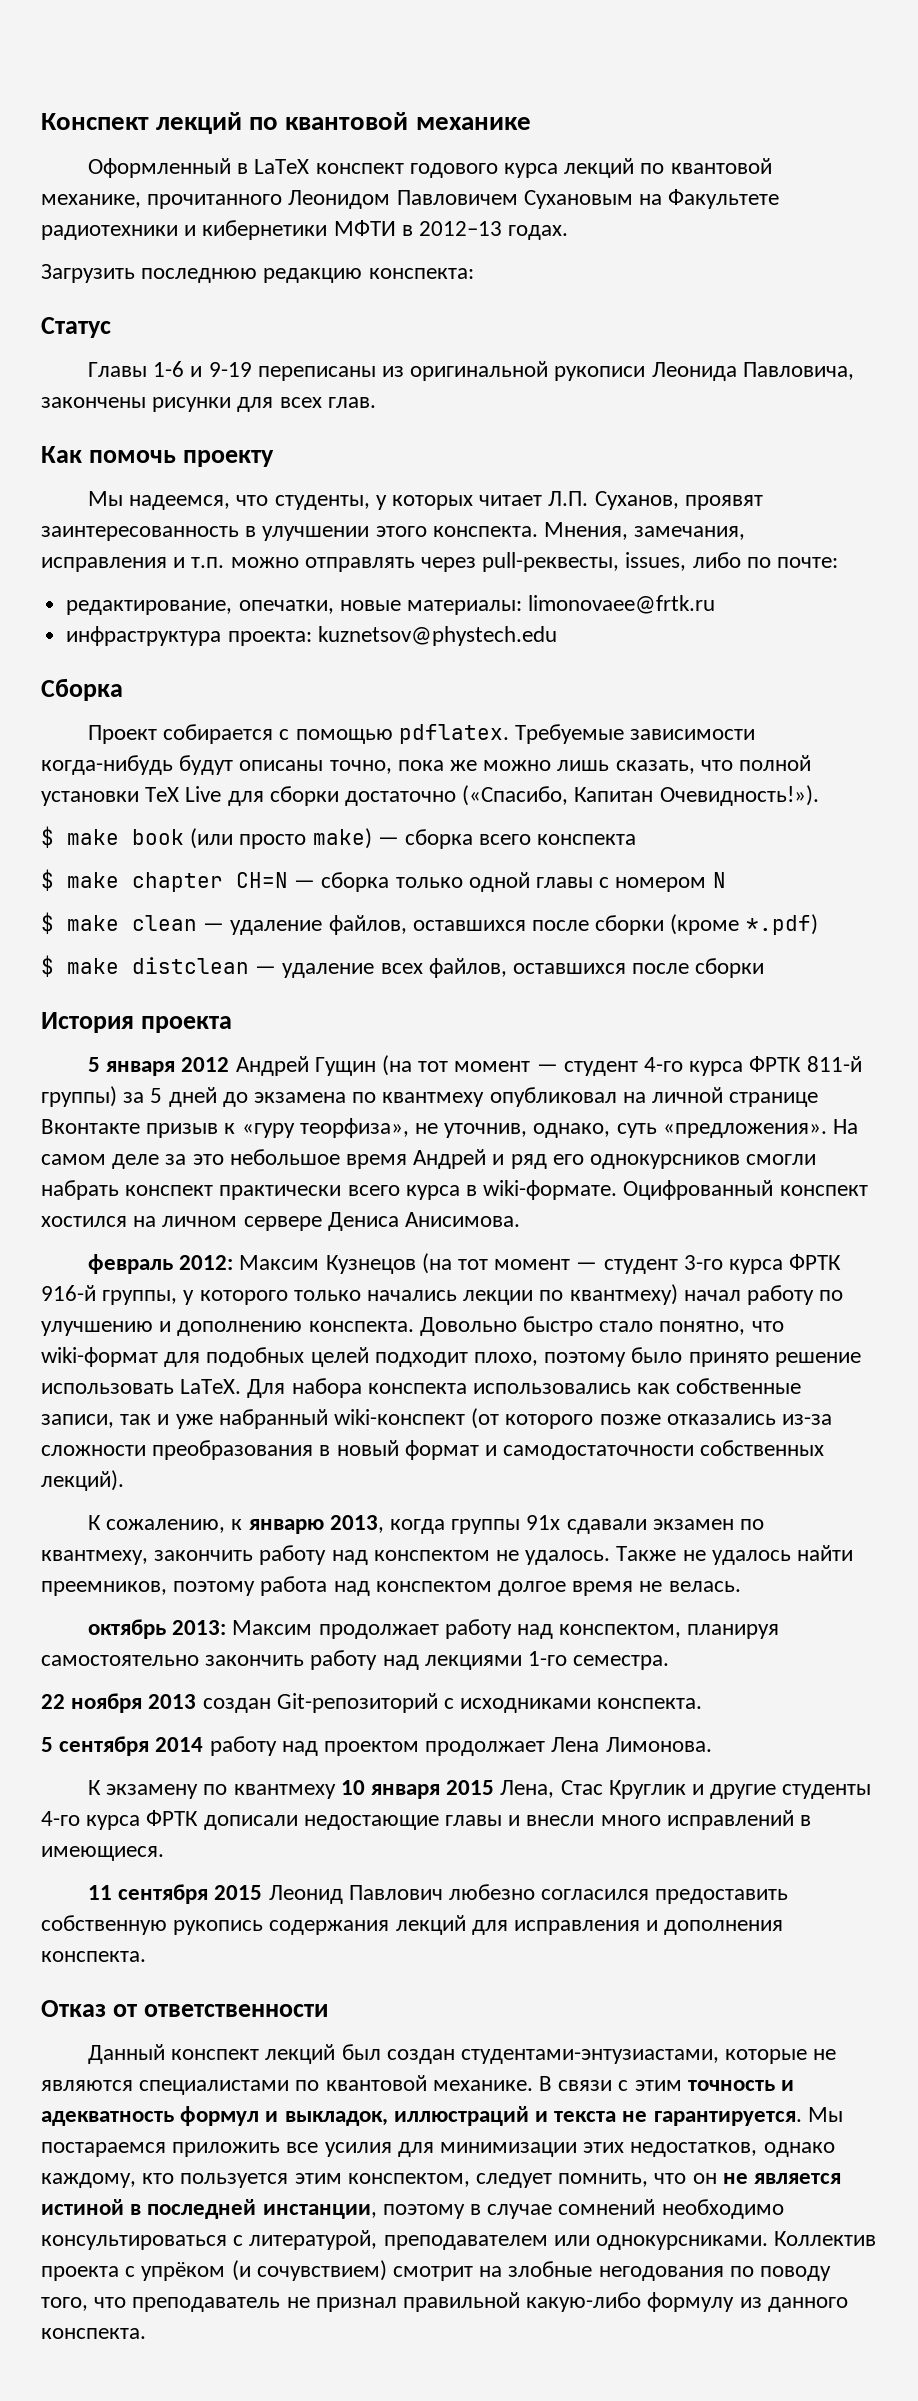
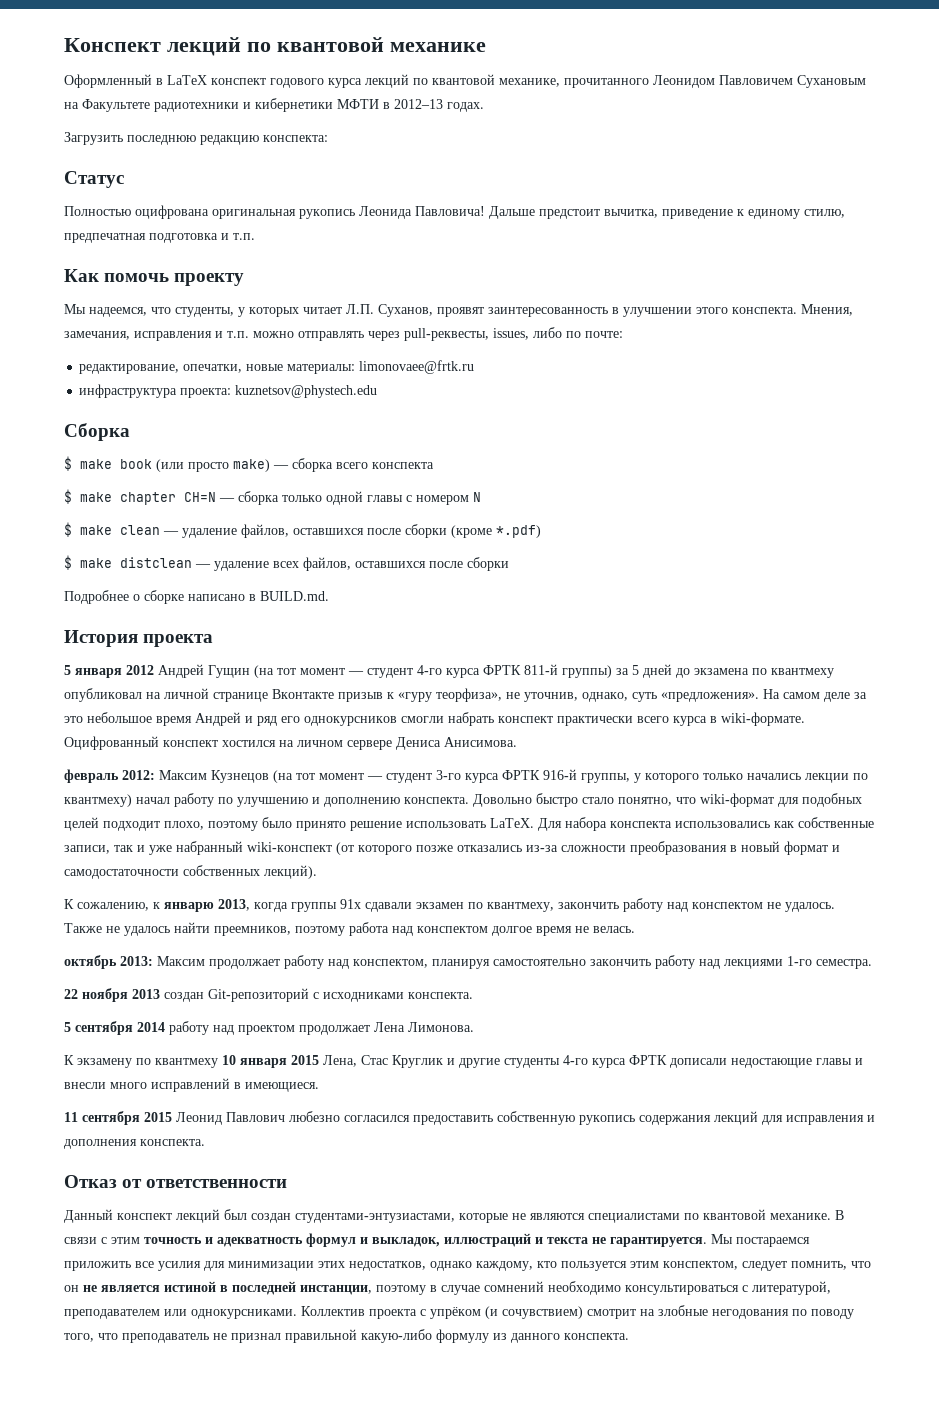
[87,361,854,381] [41,397,376,412] Главы 1-6 и 9-19 переписаны из оригинальной рукописи Леонида Павловича, закончены рисунки для всех глав. -> [64,205,845,219] [64,233,255,243] Полностью оцифрована оригинальная рукопись Леонида Павловича! Дальше предстоит вычитка, приведение к единому стилю, предпечатная подготовка и т.п.
[87,724,756,744] [41,755,812,775] [41,785,819,806] // Проект собирается с помощью pdflatex. Требуемые зависимости когда-нибудь будут описаны точно, пока же можно лишь сказать, что полной установки TeX Live для сборки достаточно («Спасибо, Капитан Очевидность!»). -> (130, 432) none
(765, 968) none -> [64,590,329,604] // Подробнее о сборке написано в BUILD.md.

